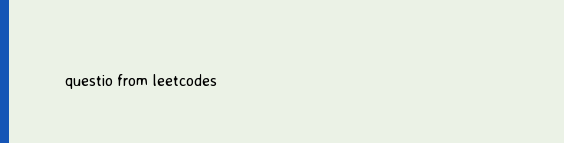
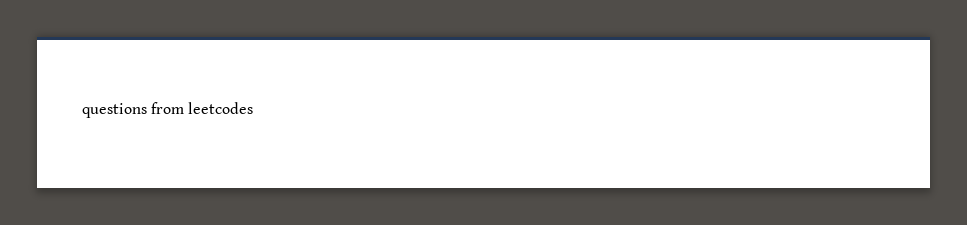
[65,75,113,89] questio -> [82,103,147,118] questions

